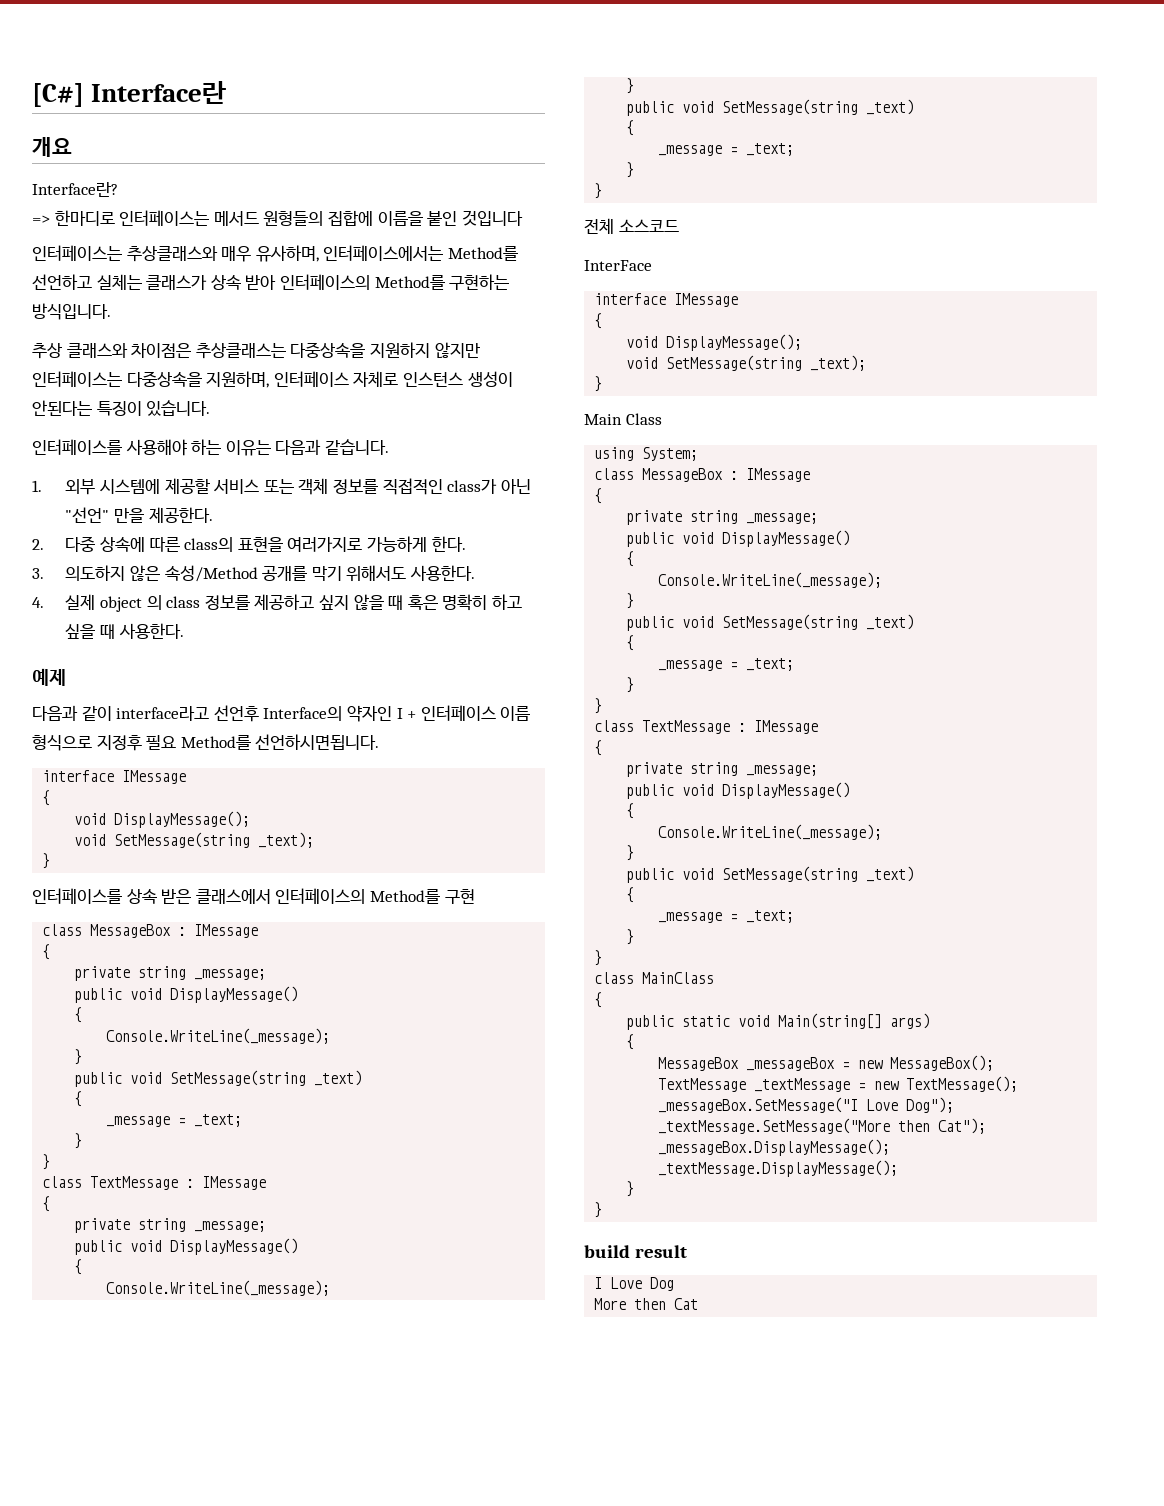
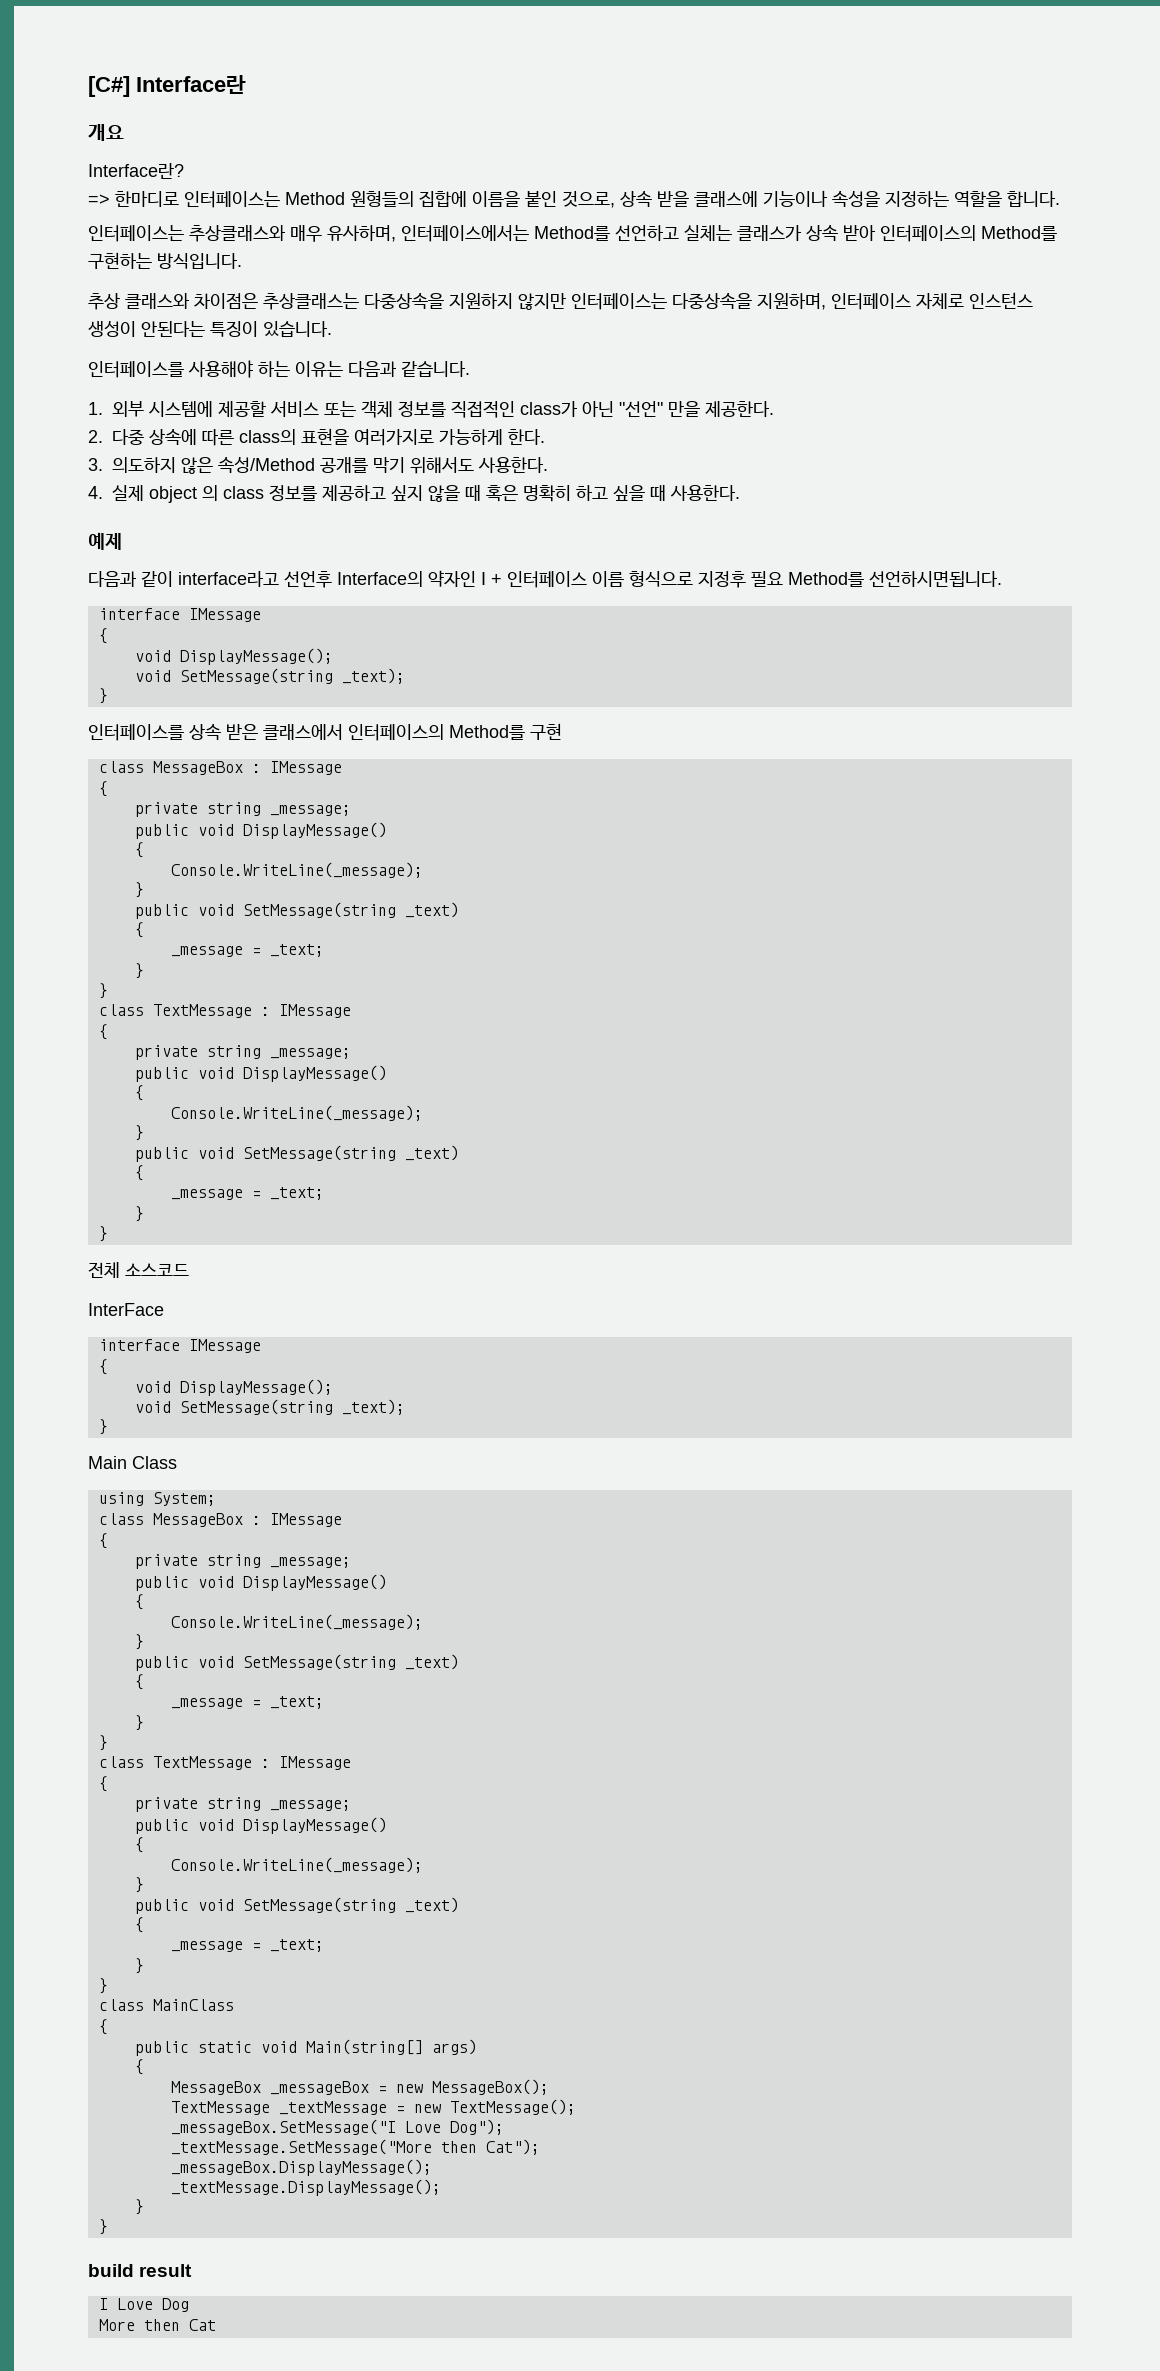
[213,211,259,226] 메서드 -> [285,192,345,205] Method
[461,210,523,226] 것입니다 -> [562,190,1060,208] 것으로, 상속 받을 클래스에 기능이나 속성을 지정하는 역할을 합니다.

